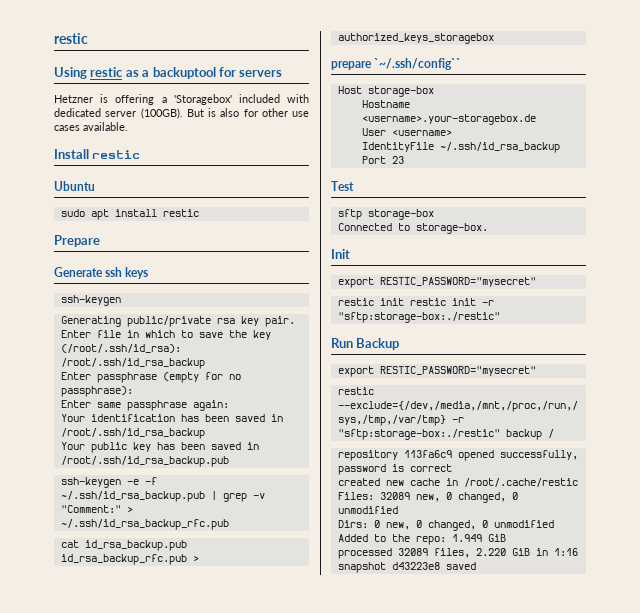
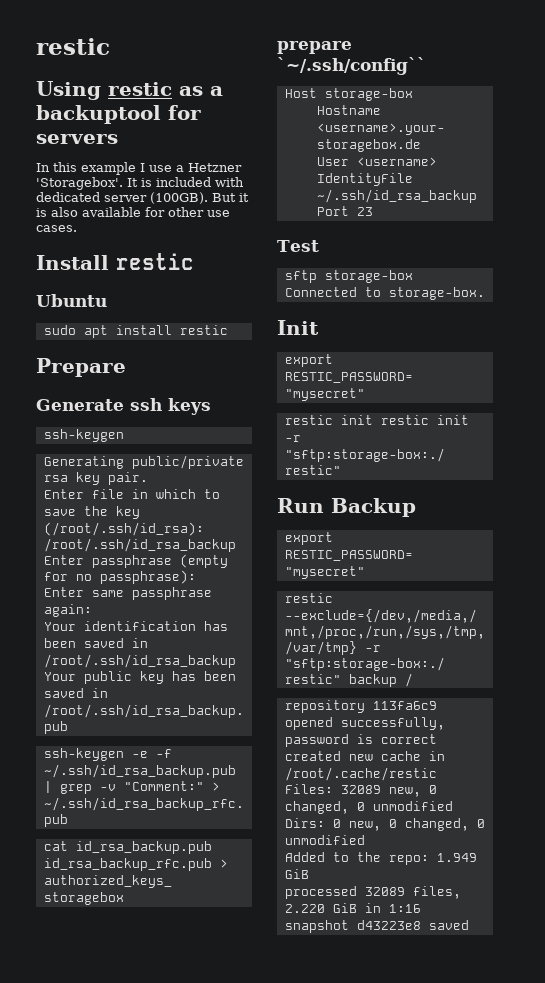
[54,94,232,105] Hetzner is offering a 'Storagebox' -> [36,162,242,175] [36,177,152,190] In this example I use a Hetzner 'Storagebox'. It is
(204, 113) none -> [239,193,249,202] it
(240, 112) none -> [82,207,141,217] available
[54,122,128,131] cases available. -> [36,225,77,232] cases.

